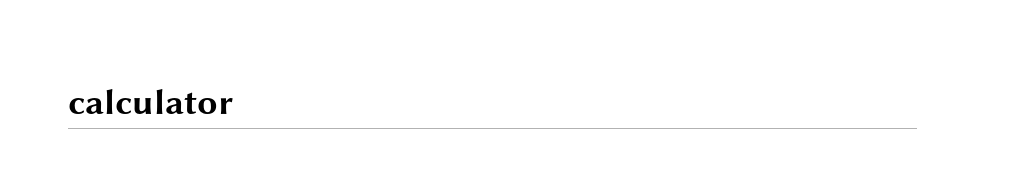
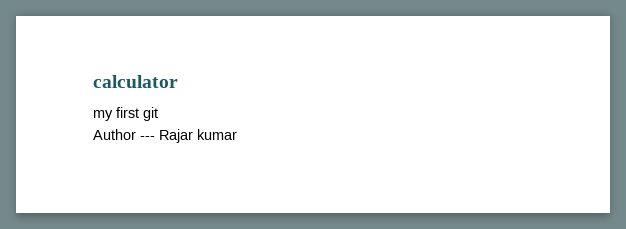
(233, 101) none -> [93,107,158,121] [93,129,237,143] // my first git // Author --- Rajar kumar

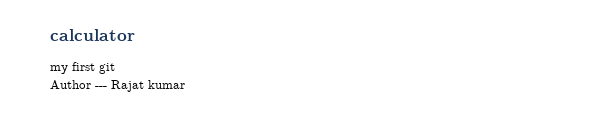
[159,129,193,143] Rajar -> [111,80,144,92] Rajat

